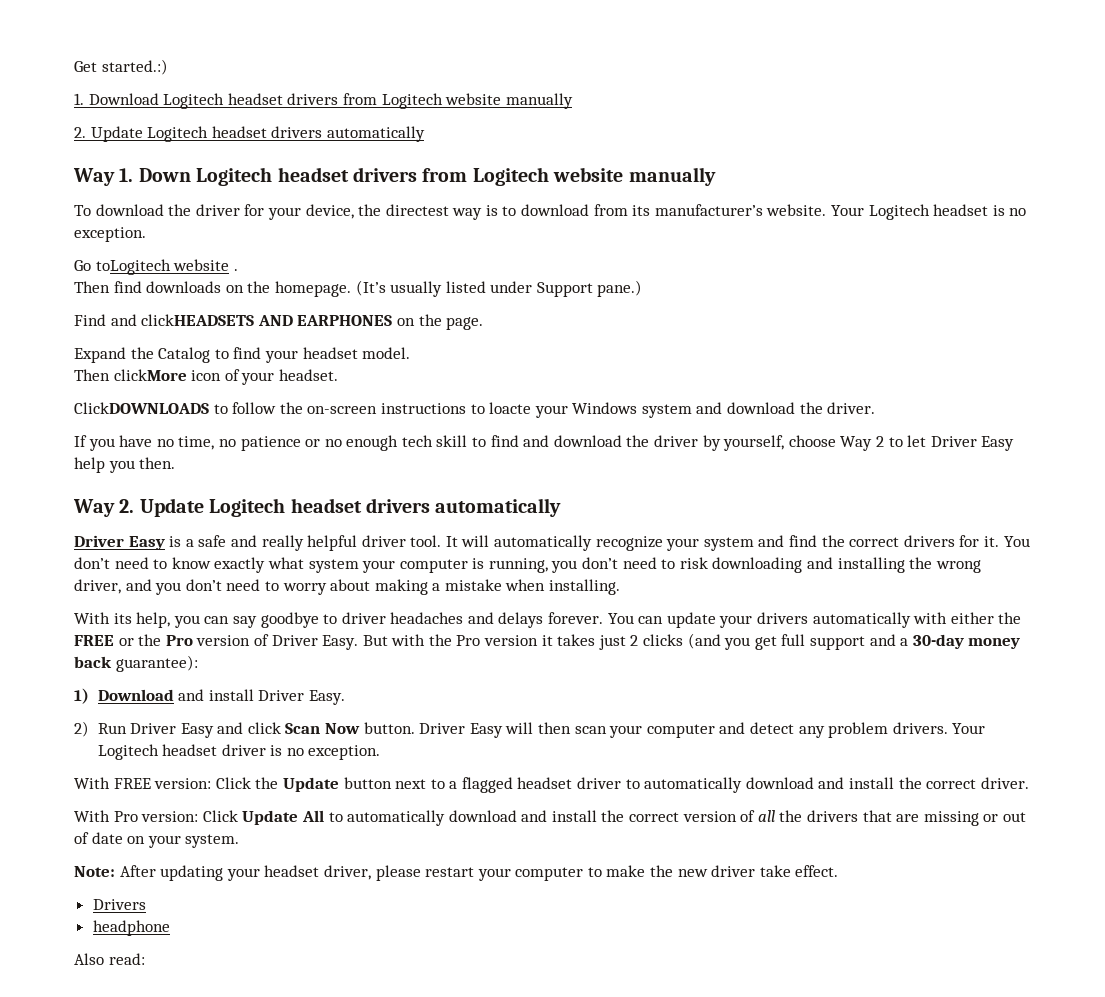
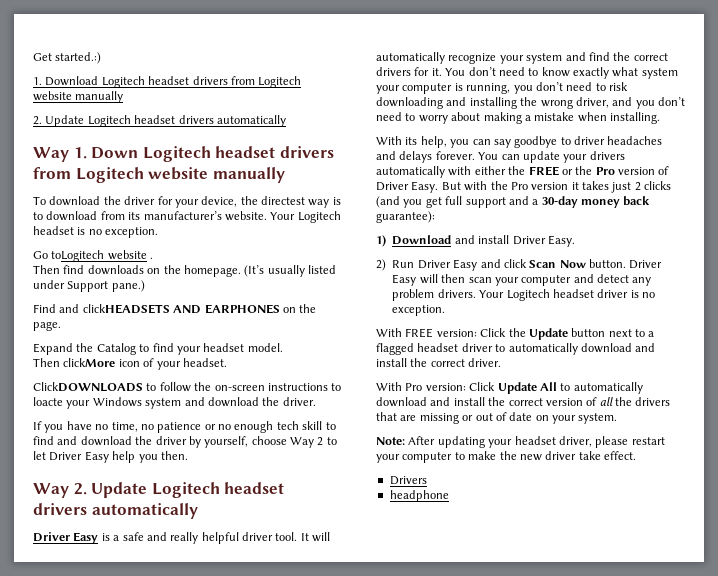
[74,953,145,965] // Also read: -> (449, 496) none

